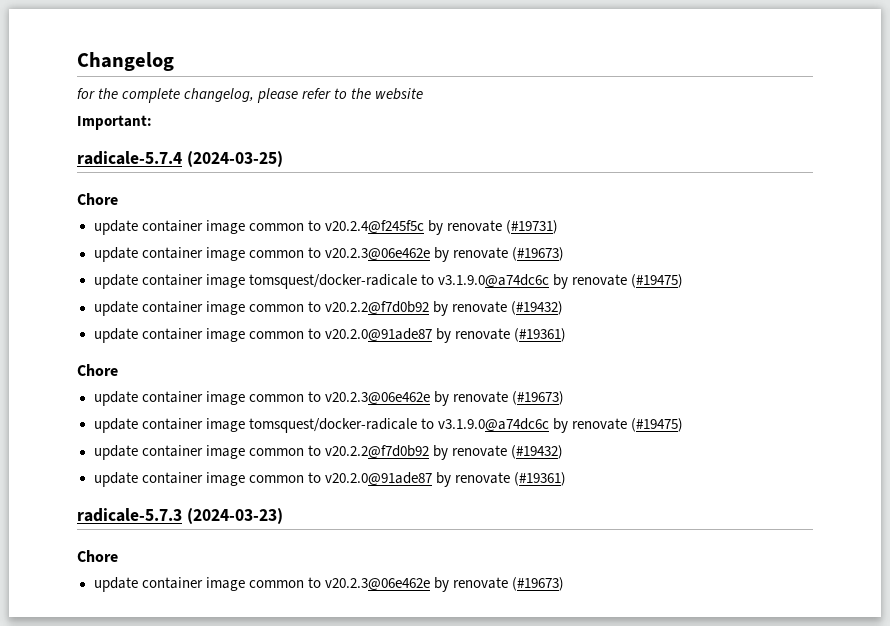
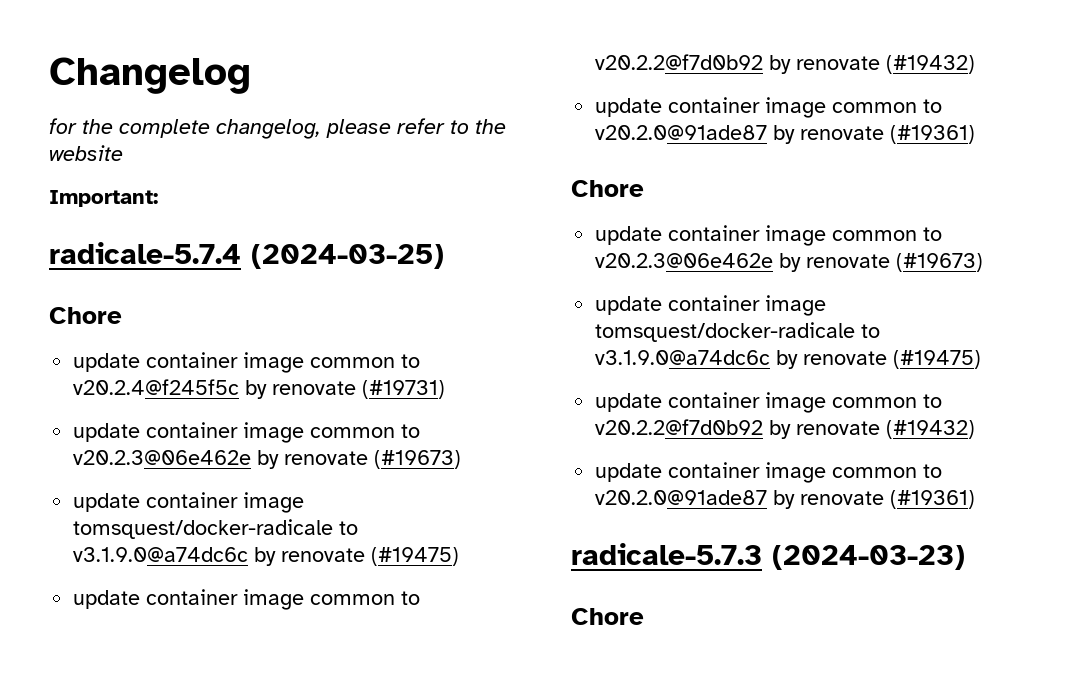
[93,577,564,592] // update container image common to v20.2.3@06e462e by renovate (#19673) -> (644, 616) none

